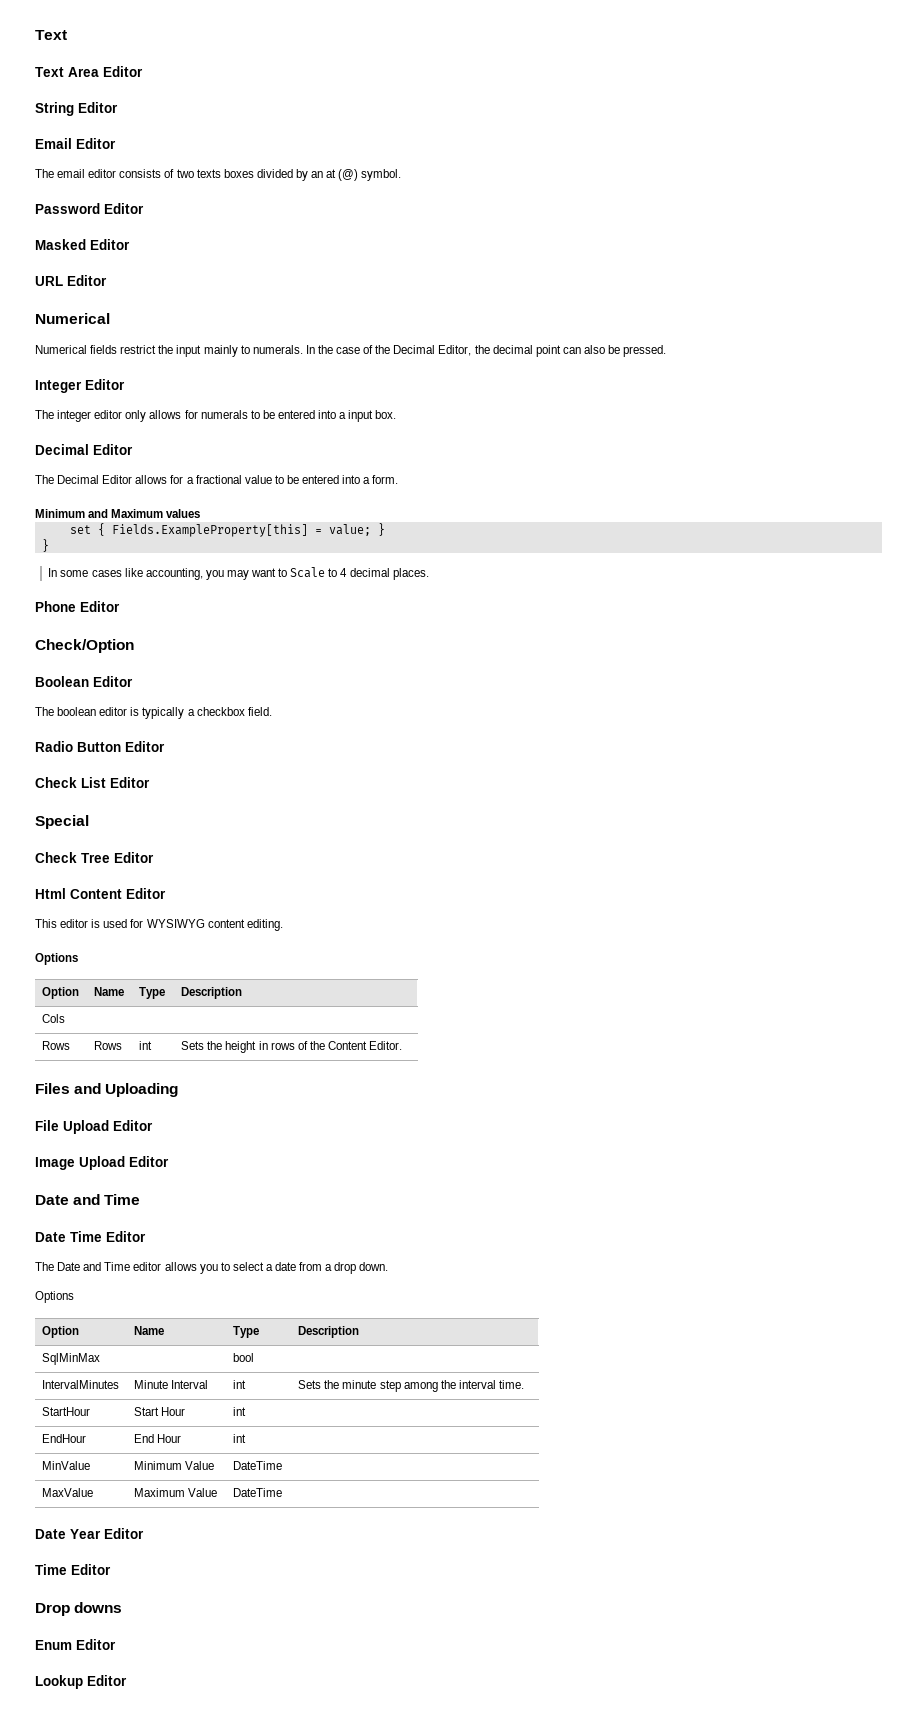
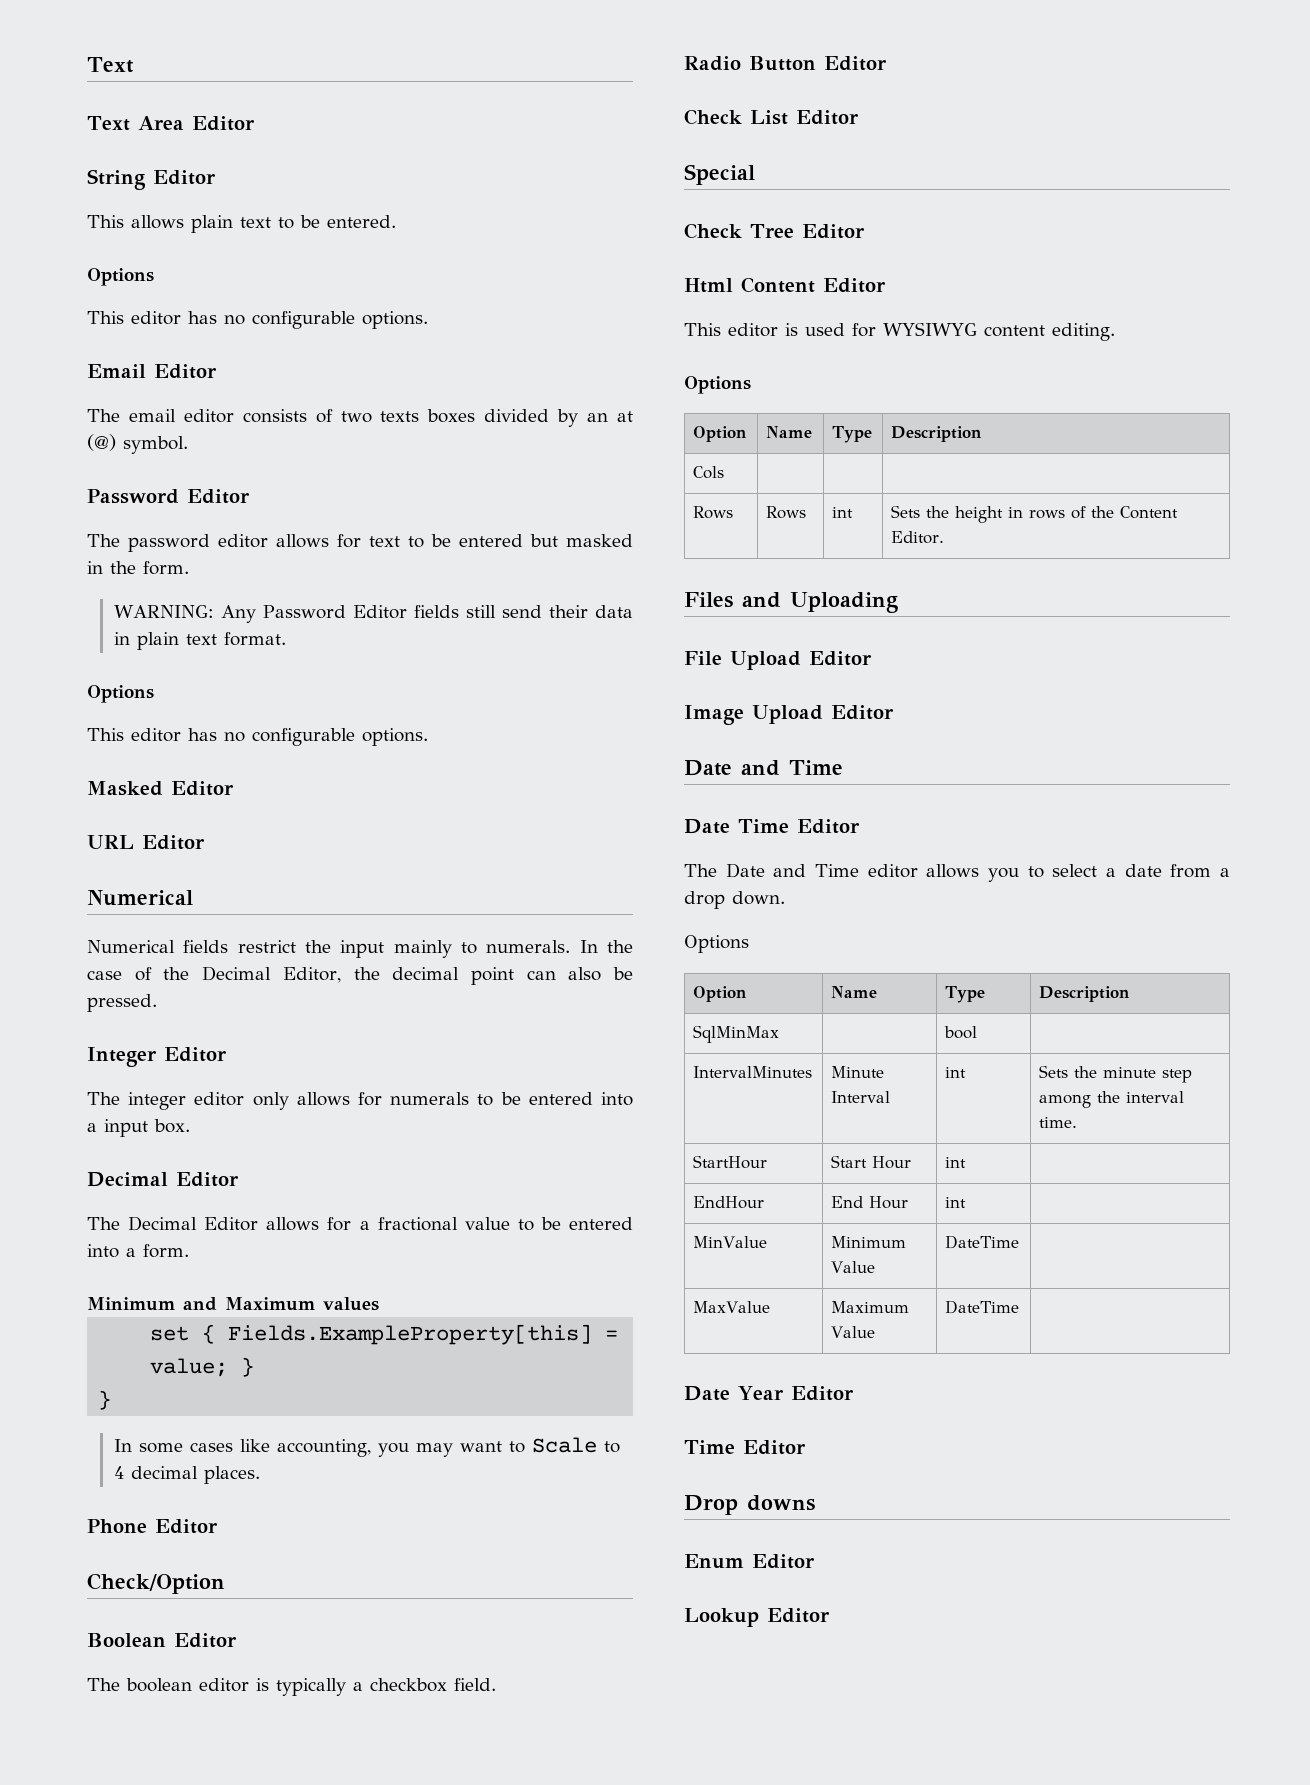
(118, 107) none -> [87,215,396,233] [87,268,154,286] [87,311,428,329] // This allows plain text to be entered. // Options // This editor has no configurable options.
(144, 208) none -> [87,534,633,552] [87,561,189,575] [113,605,633,623] [113,632,286,650] [87,685,154,703] [87,728,428,746] // The password editor allows for text to be entered but masked in the form. // WARNING: Any Password Editor fields still send their data in plain text format. // Options // This editor has no configurable options.

